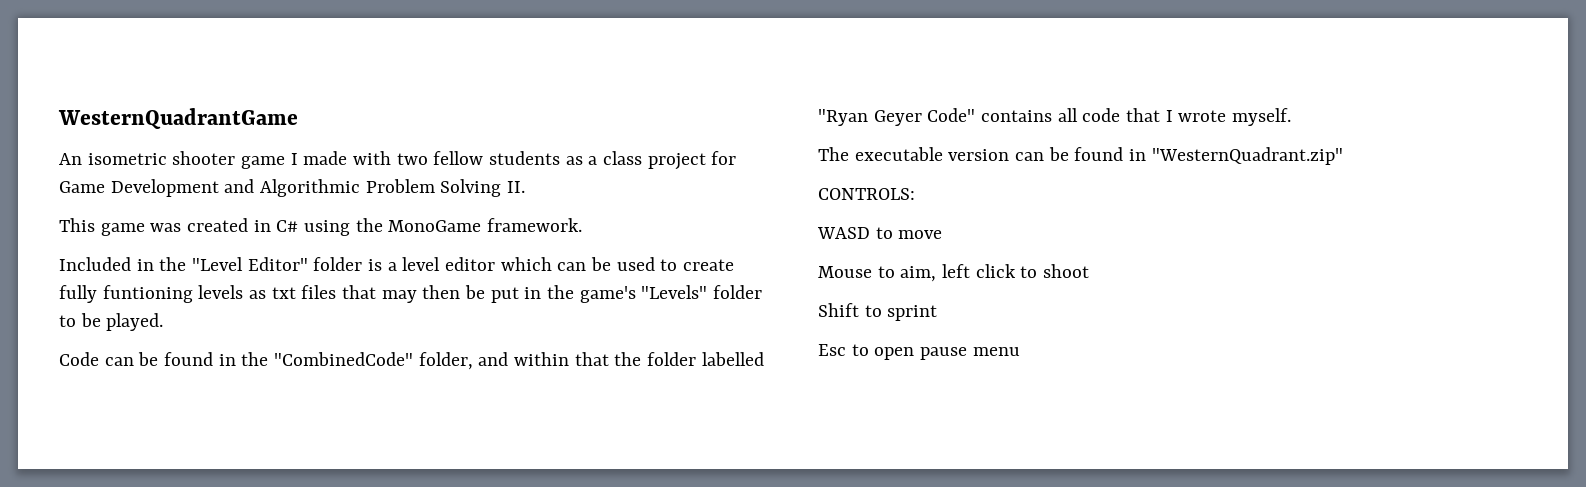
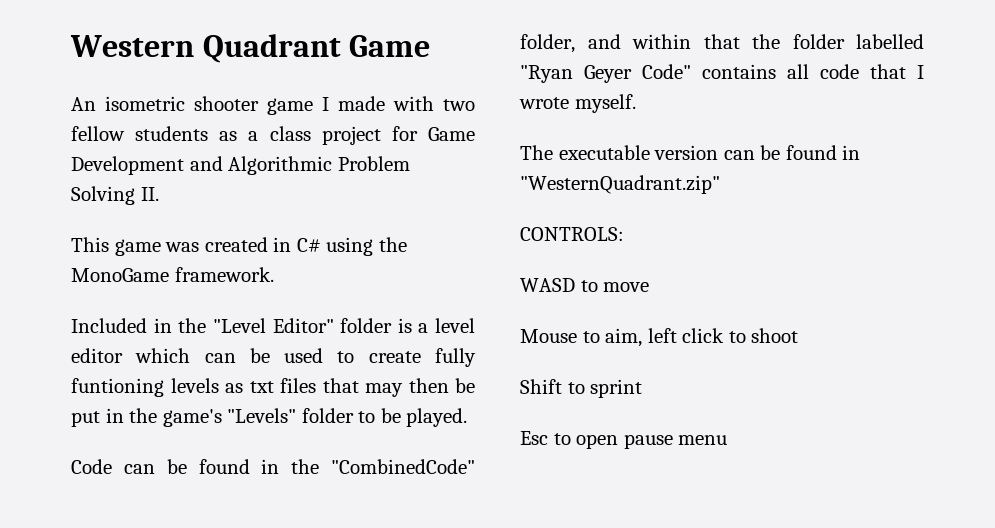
[58,108,298,129] WesternQuadrantGame -> [70,34,431,63] Western Quadrant Game

